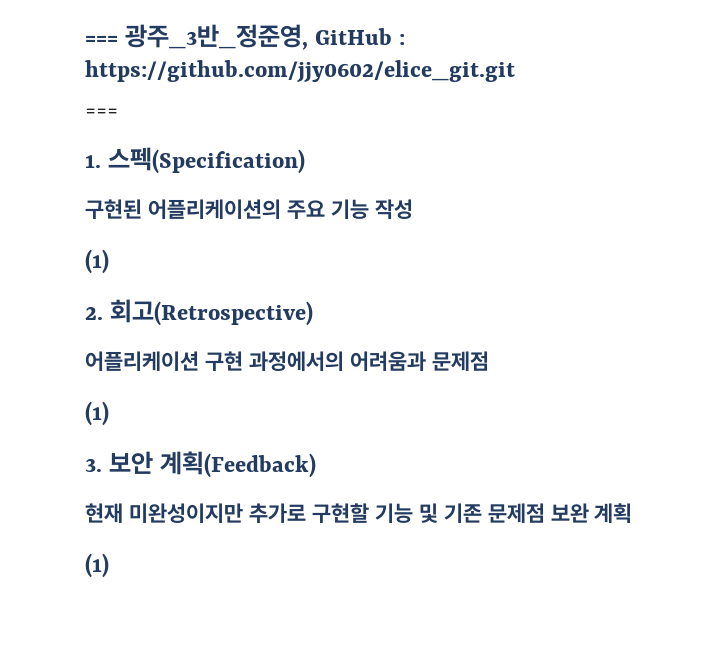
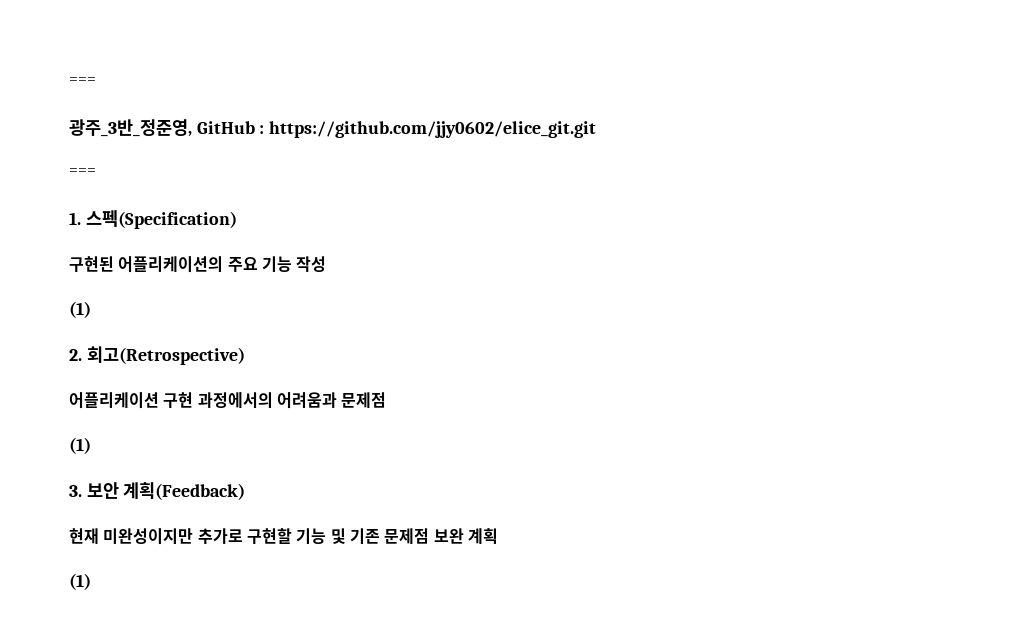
[85,35,118,45] === -> [69,77,96,84] === //

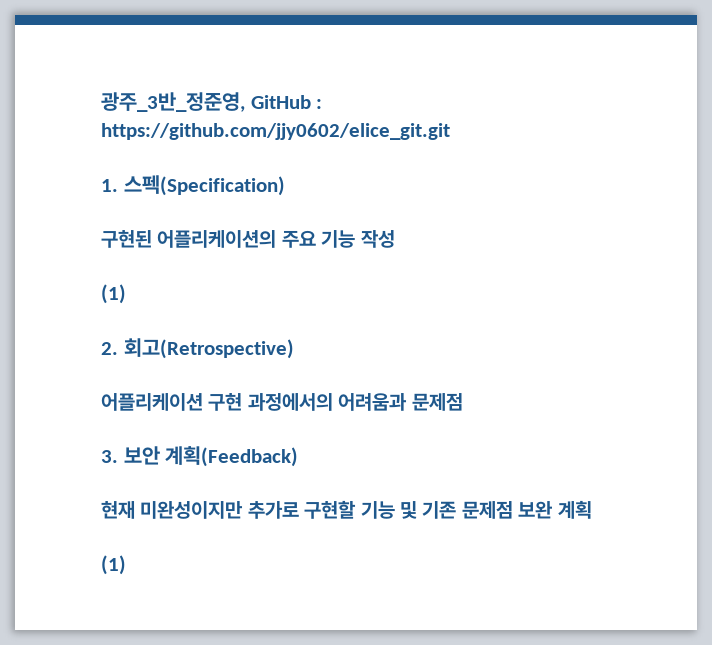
[69,77,96,84] === // -> (101, 102) none
[69,168,96,175] // === -> (450, 131) none
[69,437,91,454] // (1) -> (463, 402) none

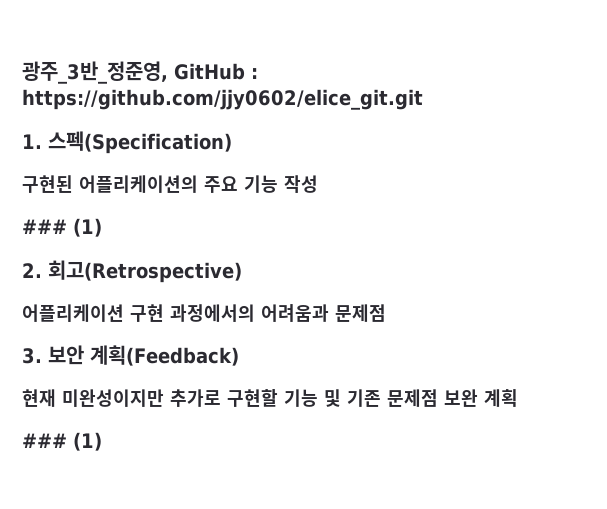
(395, 239) none -> [22,219,67,234] ###
(592, 509) none -> [22,433,67,448] ###

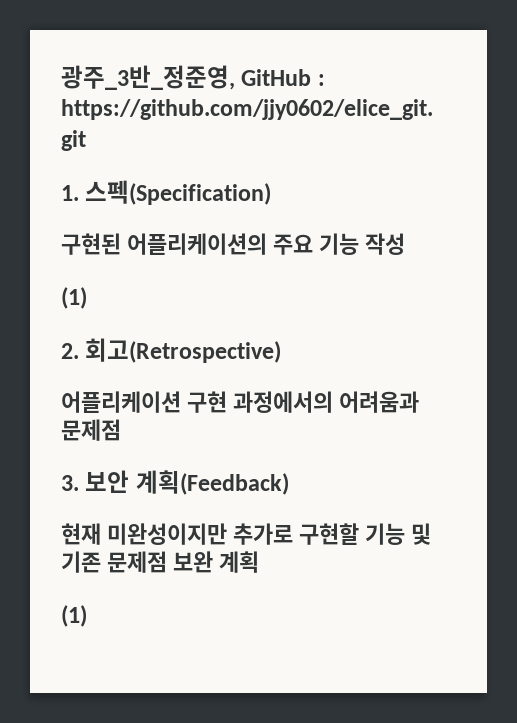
[22,219,67,234] ### -> (405, 244) none
[22,433,67,448] ### -> (259, 562) none

